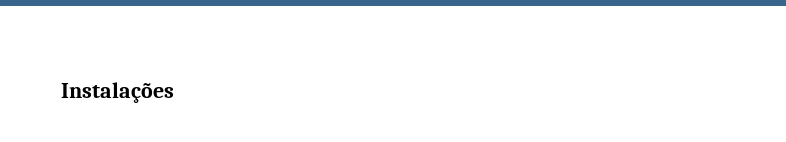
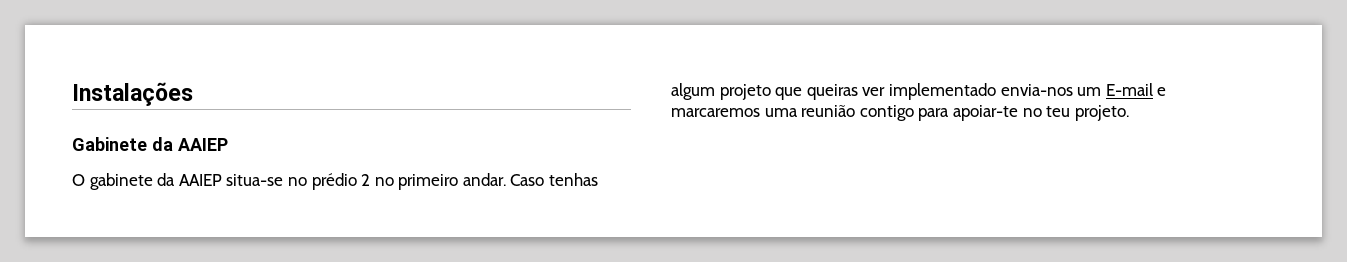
(174, 92) none -> [72,137,228,151] [72,173,599,190] [671,83,1167,100] [671,105,1129,121] // Gabinete da AAIEP // O gabinete da AAIEP situa-se no prédio 2 no primeiro andar. Caso tenhas algum projeto que queiras ver implementado envia-nos um E-mail e marcaremos uma reunião contigo para apoiar-te no teu projeto.

